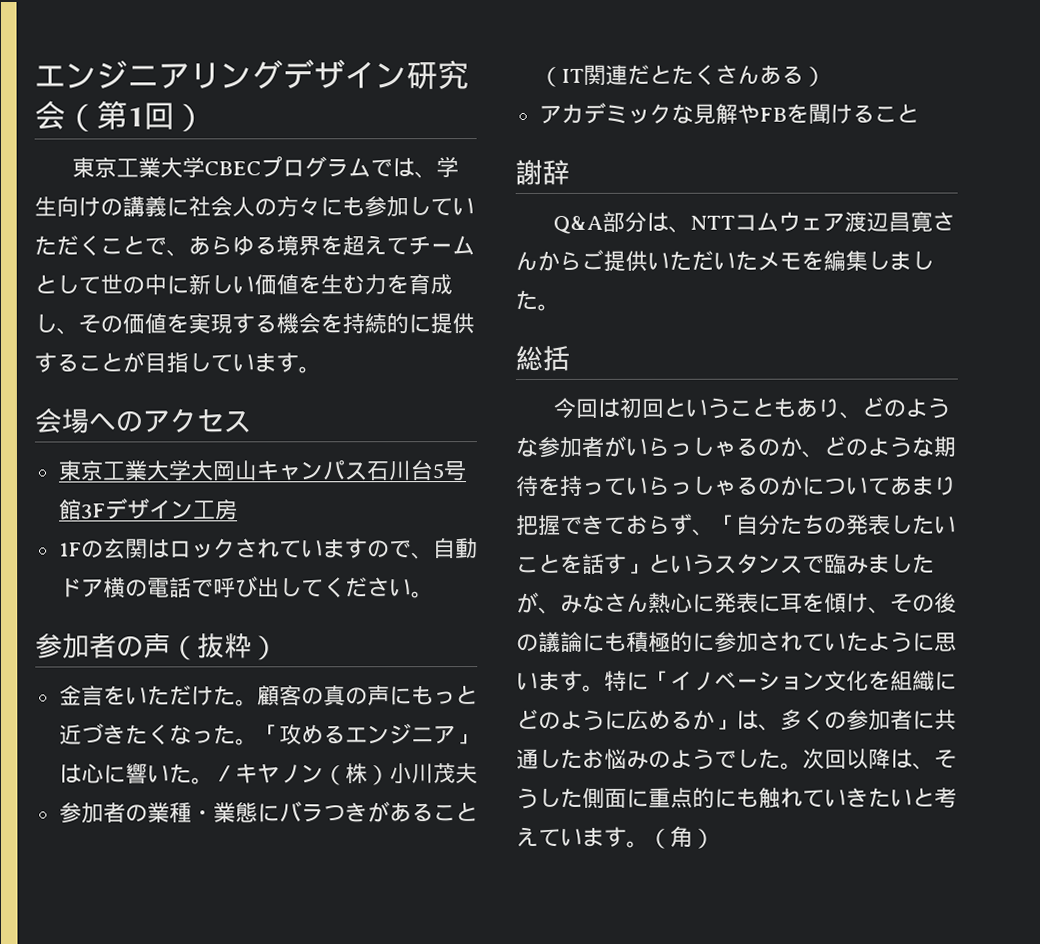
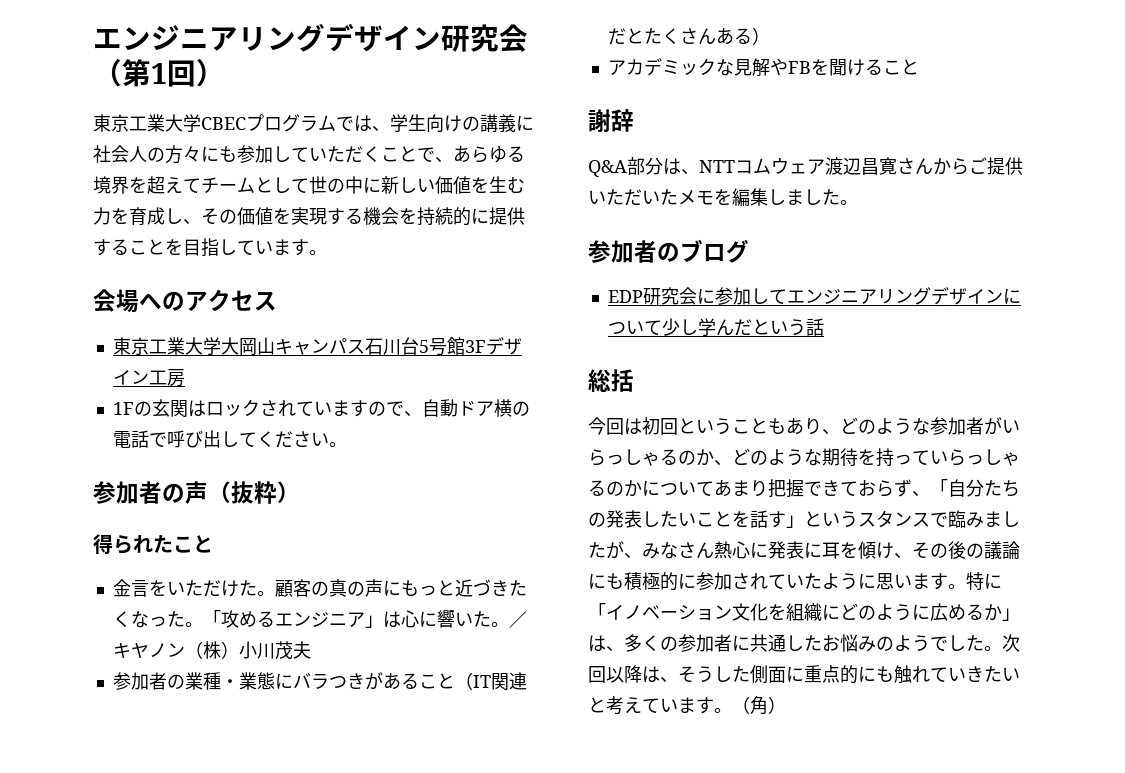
[122,351,145,373] が -> [165,239,183,255] を
(279, 648) none -> [93,534,213,554] // 得られたこと
(560, 307) none -> [588,239,749,263] [607,287,1021,305] [607,318,824,336] // 参加者のブログ // EDP研究会に参加してエンジニアリングデザインについて少し学んだという話

